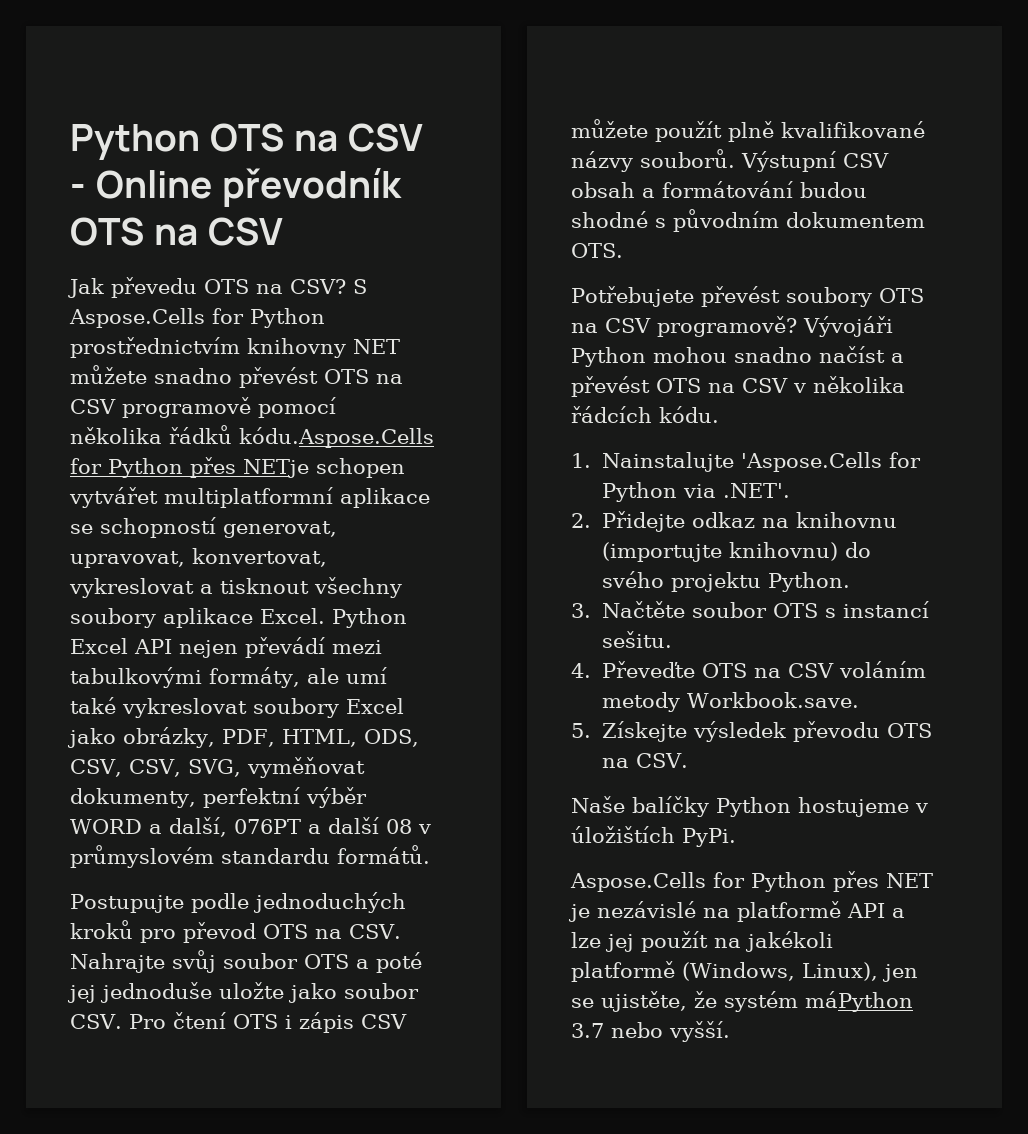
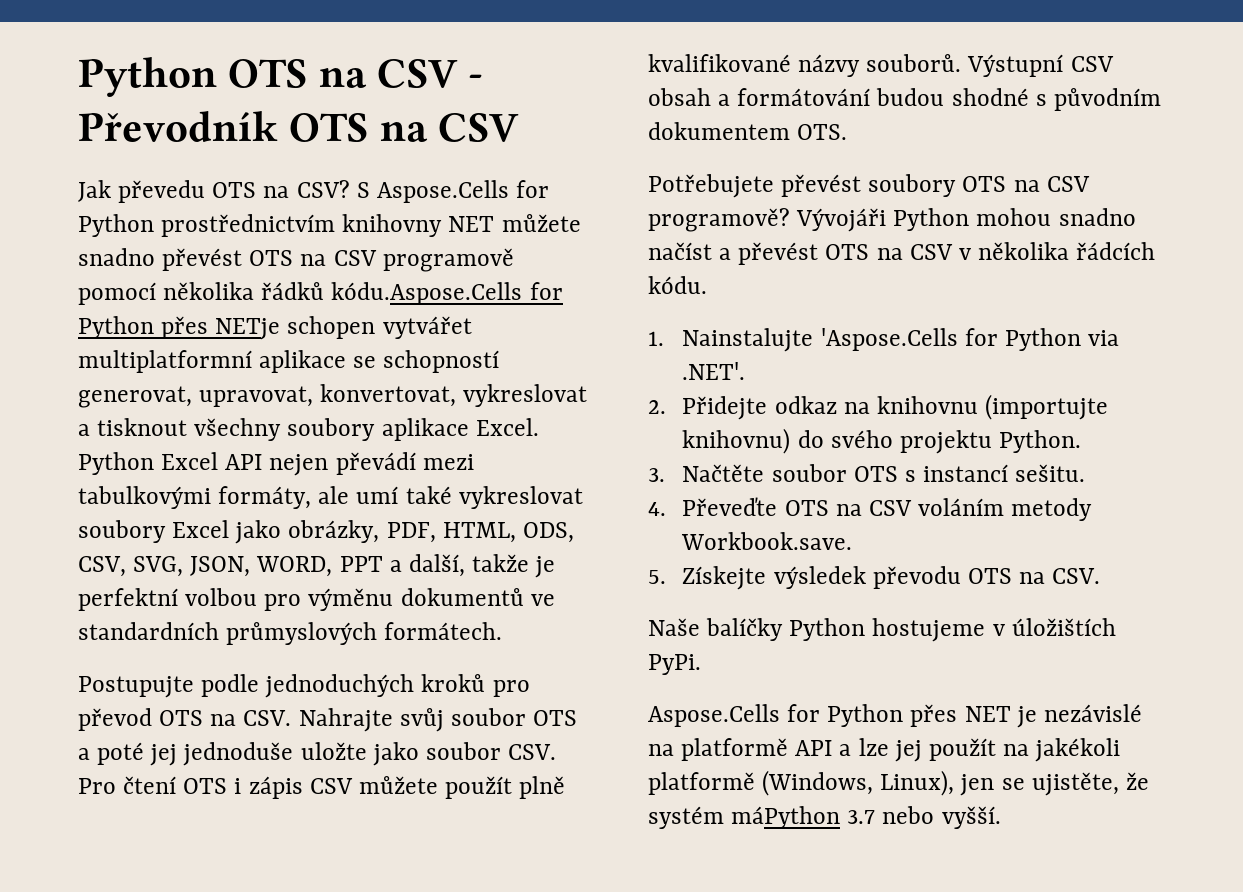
[95,168,402,207] Online převodník -> [78,111,278,142] Převodník
[128,757,365,778] [70,787,367,808] [70,817,431,837] [70,845,430,868] CSV, SVG, vyměňovat dokumenty, perfektní výběr WORD a další, 076PT a další 08 v průmyslovém standardu formátů. -> [133,554,556,578] [78,588,555,611] [78,622,503,645] SVG, JSON, WORD, PPT a další, takže je perfektní volbou pro výměnu dokumentů ve standardních průmyslových formátech.

